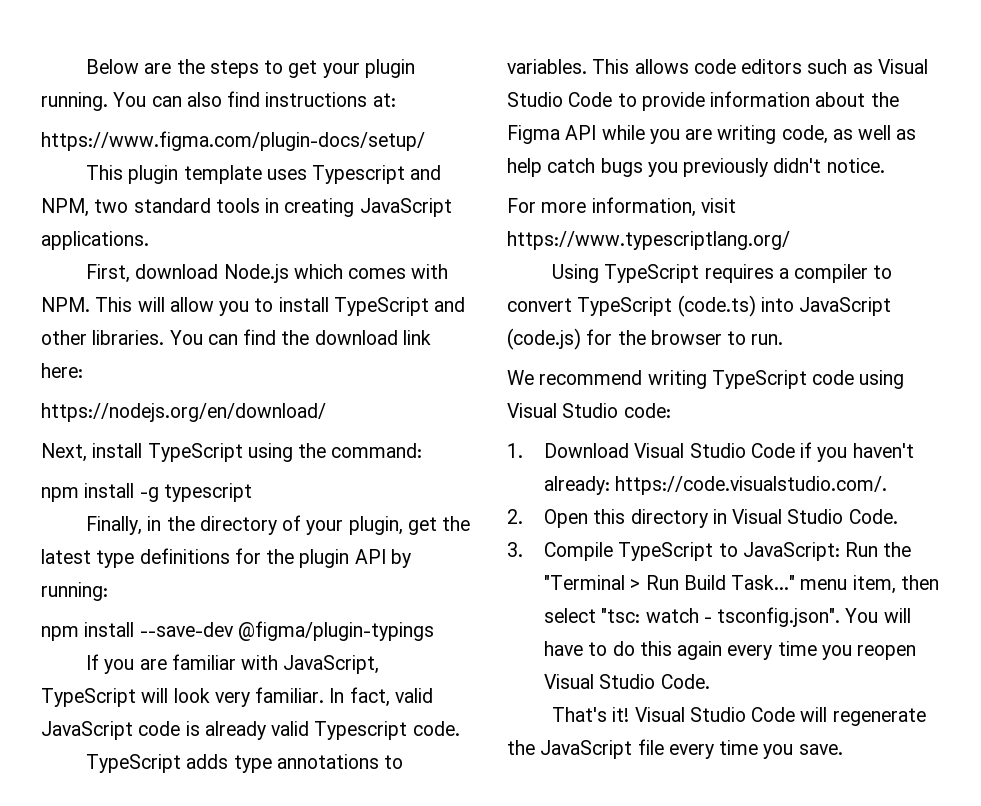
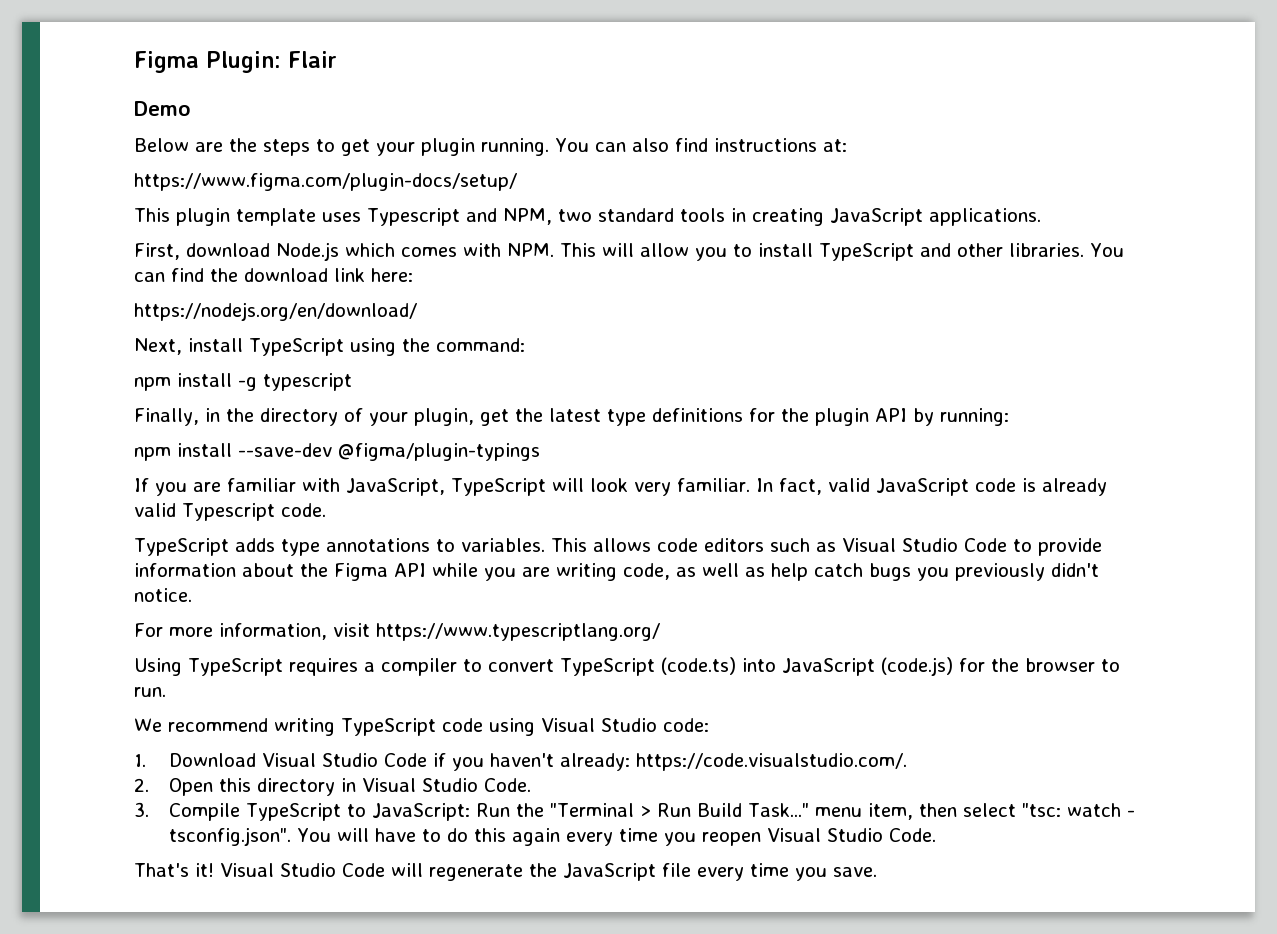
(86, 66) none -> [134,51,337,73] [134,101,191,116] Figma Plugin: Flair // Demo //

